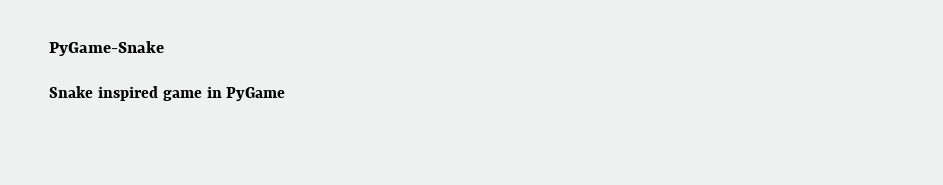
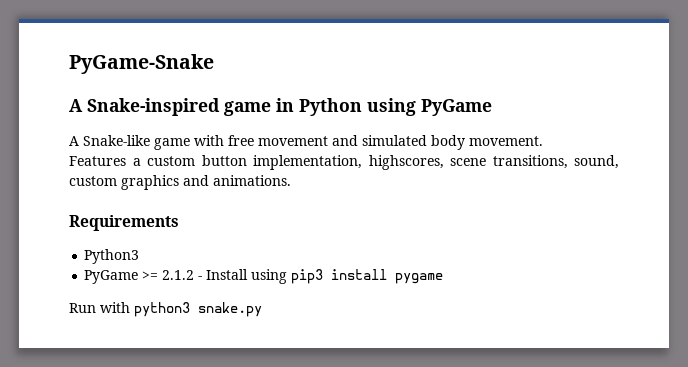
[49,86,286,101] Snake inspired game in PyGame -> [69,98,492,116] [69,135,543,150] [69,155,619,170] [69,175,291,190] [69,215,179,231] [84,249,140,264] [84,269,444,284] [69,302,262,317] A Snake-inspired game in Python using PyGame // A Snake-like game with free movement and simulated body movement. // Features a custom button implementation, highscores, scene transitions, sound, custom graphics and animations. // Requirements // Python3 // PyGame >= 2.1.2 - Install using pip3 install pygame // Run with python3 snake.py

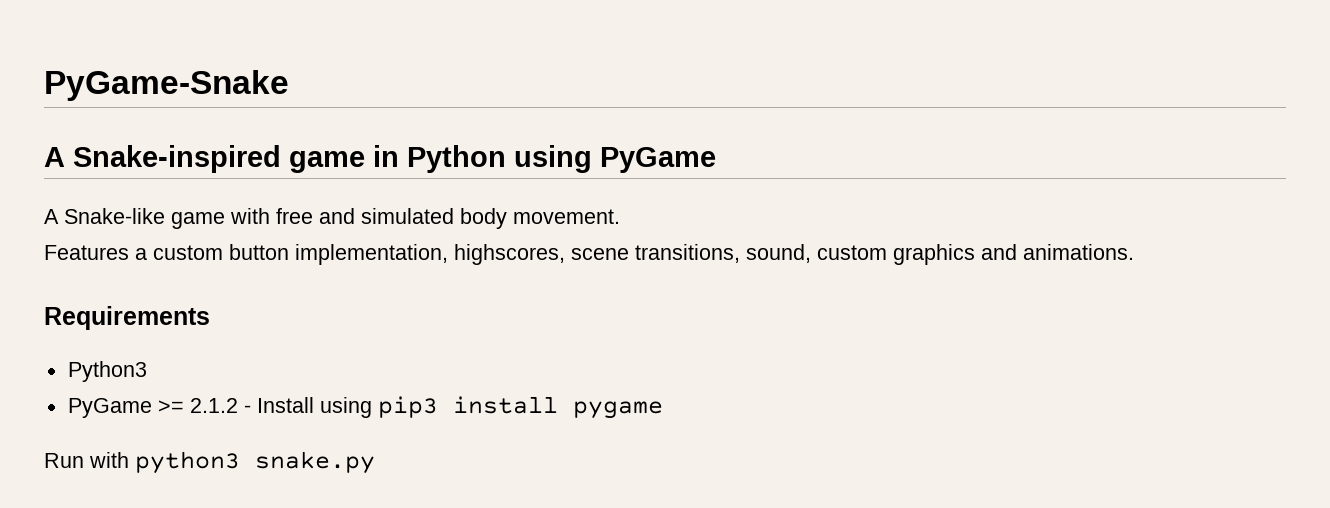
[258,136,328,146] movement -> (313, 216) none

